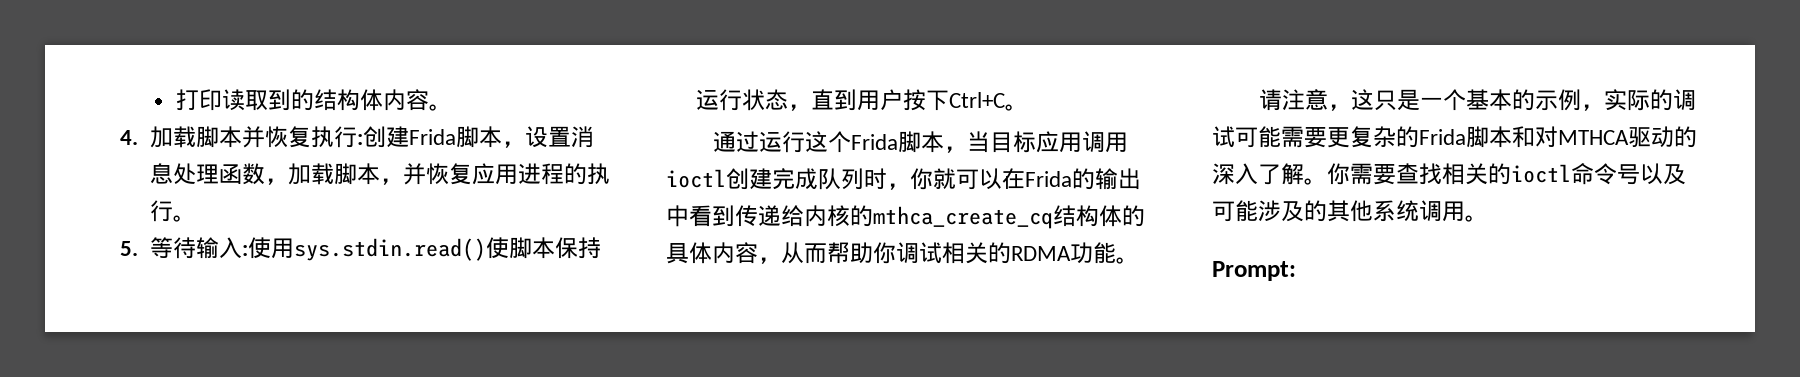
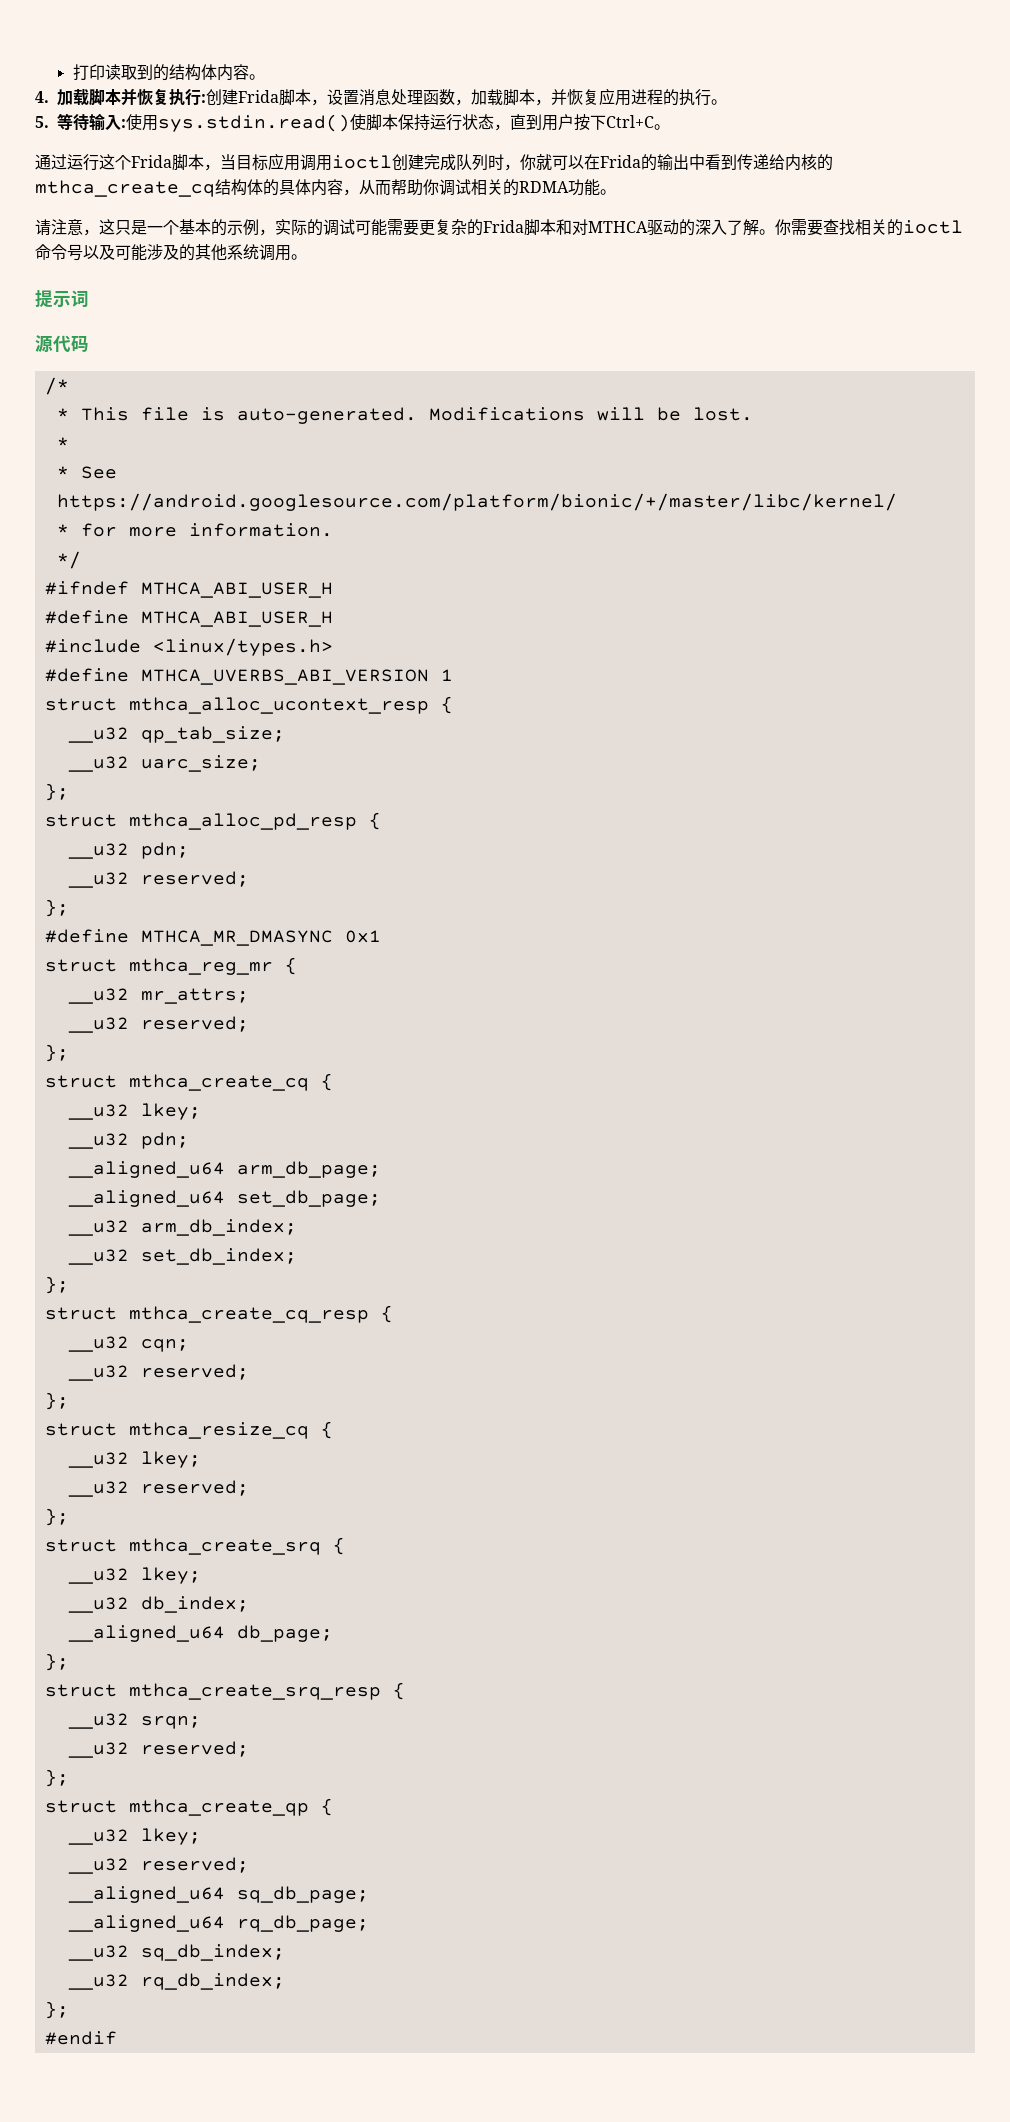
[1212,261,1296,281] Prompt: -> [35,290,89,307] [35,335,89,353] [44,377,69,395] [56,407,753,424] [56,437,69,449] [56,466,117,479] [56,493,897,511] [56,523,333,537] [56,551,81,569] [44,581,333,598] [44,610,333,627] [44,638,333,656] [44,668,453,685] [44,696,453,714] [67,726,285,743] [67,755,261,772] [44,783,69,801] [44,812,381,830] [67,842,189,859] [67,871,249,888] [44,899,69,917] [44,929,381,946] [44,957,297,975] [67,988,249,1004] [67,1016,249,1033] [44,1044,69,1062] [44,1073,333,1091] [67,1103,201,1120] [67,1132,189,1149] [67,1161,381,1178] [67,1190,381,1207] [67,1219,297,1236] [67,1248,297,1265] [44,1276,69,1294] [44,1305,393,1323] [67,1336,189,1352] [67,1364,249,1381] [44,1392,69,1410] [44,1421,333,1439] [67,1451,201,1468] [67,1480,249,1497] [44,1508,69,1526] [44,1537,345,1555] [67,1567,201,1584] [67,1596,249,1613] [67,1625,333,1642] [44,1653,69,1671] [44,1682,405,1700] [67,1713,201,1729] [67,1741,249,1758] [44,1769,69,1787] [44,1798,333,1816] [67,1828,201,1845] [67,1857,249,1874] [67,1886,369,1903] [67,1915,369,1932] [67,1944,285,1961] [67,1973,285,1990] [44,2001,69,2019] [44,2031,117,2045] 提示词 // 源代码 // /* // * This file is auto-generated. Modifications will be lost. // * // * See https://android.googlesource.com/platform/bionic/+/master/libc/kernel/ // * for more information. // */ // #ifndef MTHCA_ABI_USER_H // #define MTHCA_ABI_USER_H // #include <linux/types.h> // #define MTHCA_UVERBS_ABI_VERSION 1 // struct mthca_alloc_ucontext_resp { // __u32 qp_tab_size; // __u32 uarc_size; // }; // struct mthca_alloc_pd_resp { // __u32 pdn; // __u32 reserved; // }; // #define MTHCA_MR_DMASYNC 0x1 // struct mthca_reg_mr { // __u32 mr_attrs; // __u32 reserved; // }; // struct mthca_create_cq { // __u32 lkey; // __u32 pdn; // __aligned_u64 arm_db_page; // __aligned_u64 set_db_page; // __u32 arm_db_index; // __u32 set_db_index; // }; // struct mthca_create_cq_resp { // __u32 cqn; // __u32 reserved; // }; // struct mthca_resize_cq { // __u32 lkey; // __u32 reserved; // }; // struct mthca_create_srq { // __u32 lkey; // __u32 db_index; // __aligned_u64 db_page; // }; // struct mthca_create_srq_resp { // __u32 srqn; // __u32 reserved; // }; // struct mthca_create_qp { // __u32 lkey; // __u32 reserved; // __aligned_u64 sq_db_page; // __aligned_u64 rq_db_page; // __u32 sq_db_index; // __u32 rq_db_index; // }; // #endif

